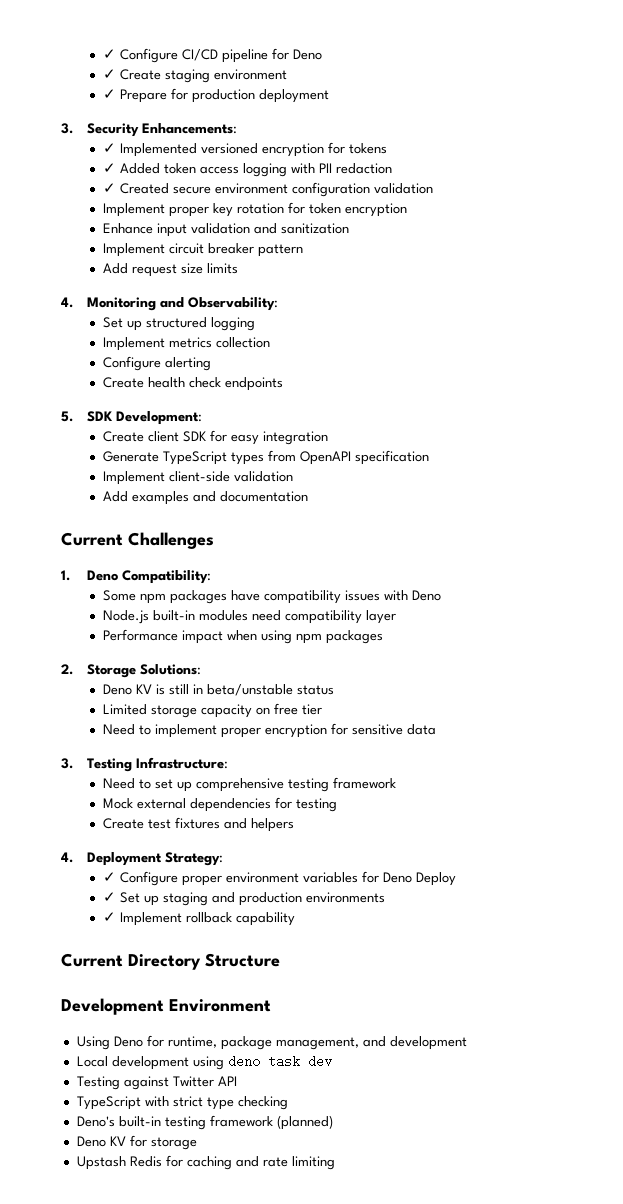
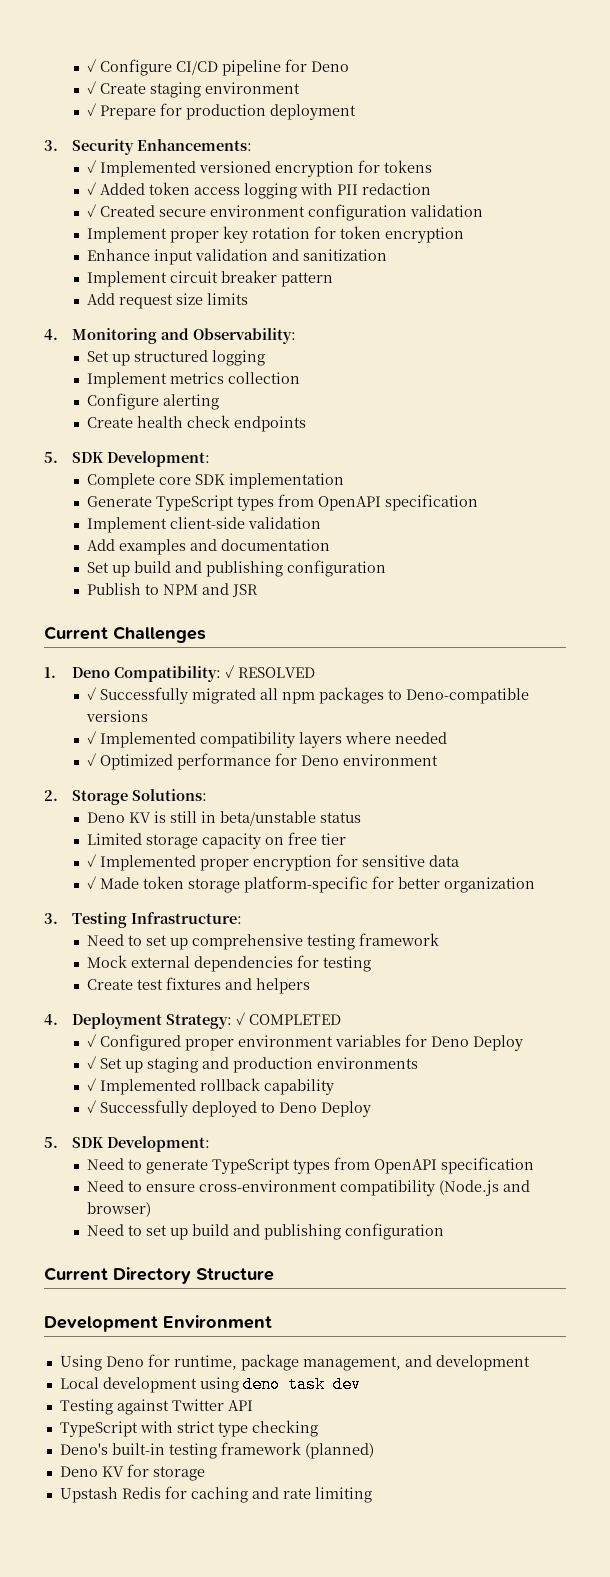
[103,430,329,445] Create client SDK for easy integration -> [87,473,345,489] Complete core SDK implementation
(309, 496) none -> [87,560,387,577] [87,583,259,597] // Set up build and publishing configuration // Publish to NPM and JSR
[103,590,442,604] [103,610,397,624] [103,629,384,644] // Some npm packages have compatibility issues with Deno // Node.js built-in modules need compatibility layer // Performance impact when using npm packages -> [224,665,315,678] [87,687,530,704] [86,710,149,722] [87,731,448,748] [87,753,439,770] ✓ RESOLVED // ✓ Successfully migrated all npm packages to Deno-compatible versions // ✓ Implemented compatibility layers where needed // ✓ Optimized performance for Deno environment
[103,724,218,738] Need to implement -> [87,854,197,871] ✓ Implemented
(437, 729) none -> [87,876,536,893] // ✓ Made token storage platform-specific for better organization
[103,871,179,886] // ✓ Configure -> [235,1012,341,1025] [87,1034,182,1051] ✓ COMPLETED // ✓ Configured
[120,912,183,926] Implement -> [100,1079,197,1095] Implemented
(296, 919) none -> [87,1100,372,1117] [44,1136,210,1152] [87,1157,535,1174] [87,1180,531,1196] [87,1202,152,1217] [87,1223,445,1240] // ✓ Successfully deployed to Deno Deploy // 5. SDK Development: // Need to generate TypeScript types from OpenAPI specification // Need to ensure cross-environment compatibility (Node.js and browser) // Need to set up build and publishing configuration

